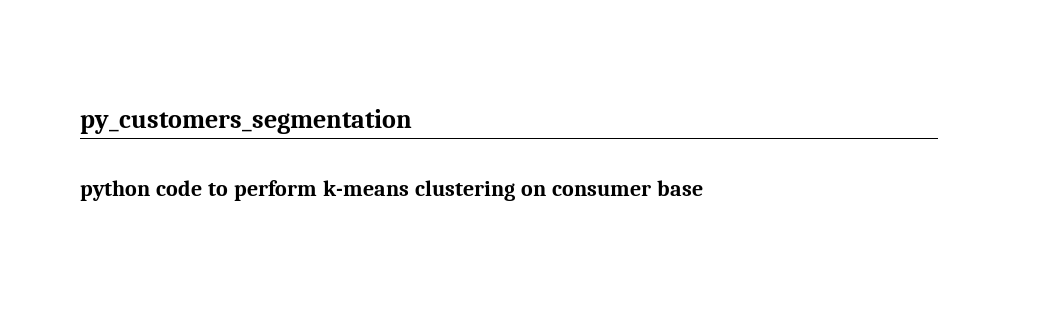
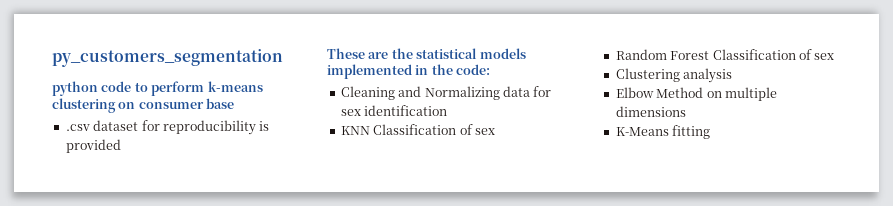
(703, 188) none -> [65,120,270,135] [65,139,121,153] [327,48,526,59] [327,64,491,79] [340,86,552,100] [340,105,448,116] [340,124,495,135] [615,49,835,60] [615,68,733,83] [615,87,777,101] [615,106,686,117] [615,125,711,139] // .csv dataset for reproducibility is provided // These are the statistical models implemented in the code: // Cleaning and Normalizing data for sex identification // KNN Classification of sex // Random Forest Classification of sex // Clustering analysis // Elbow Method on multiple dimensions // K-Means fitting

